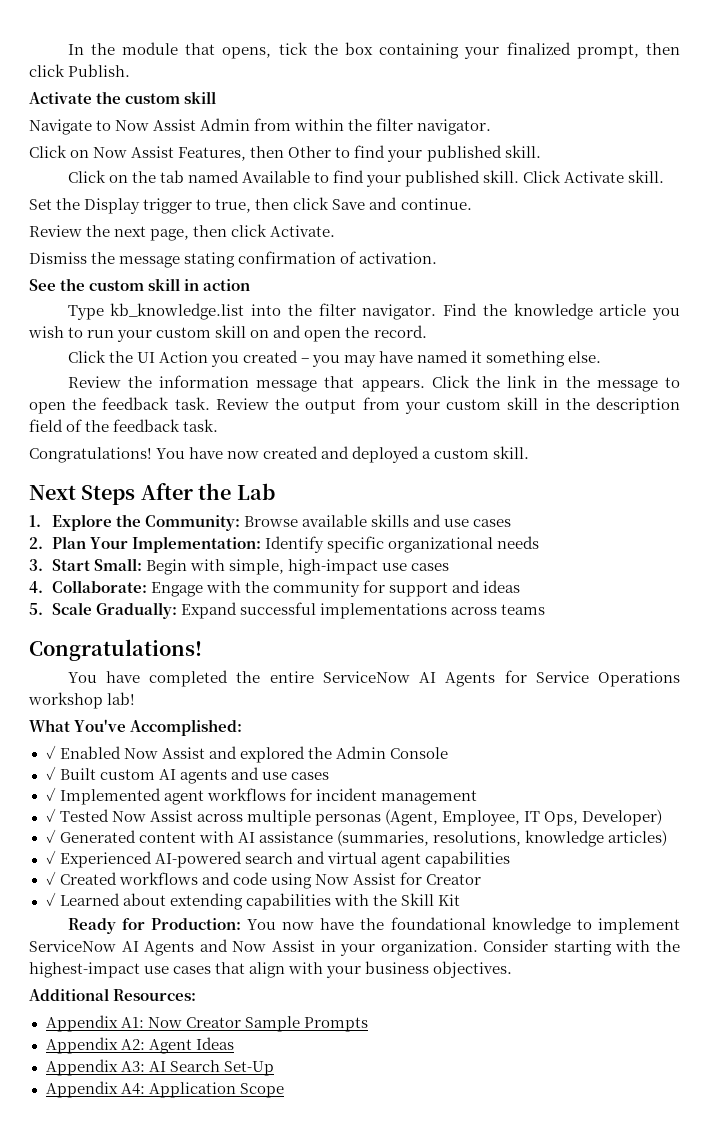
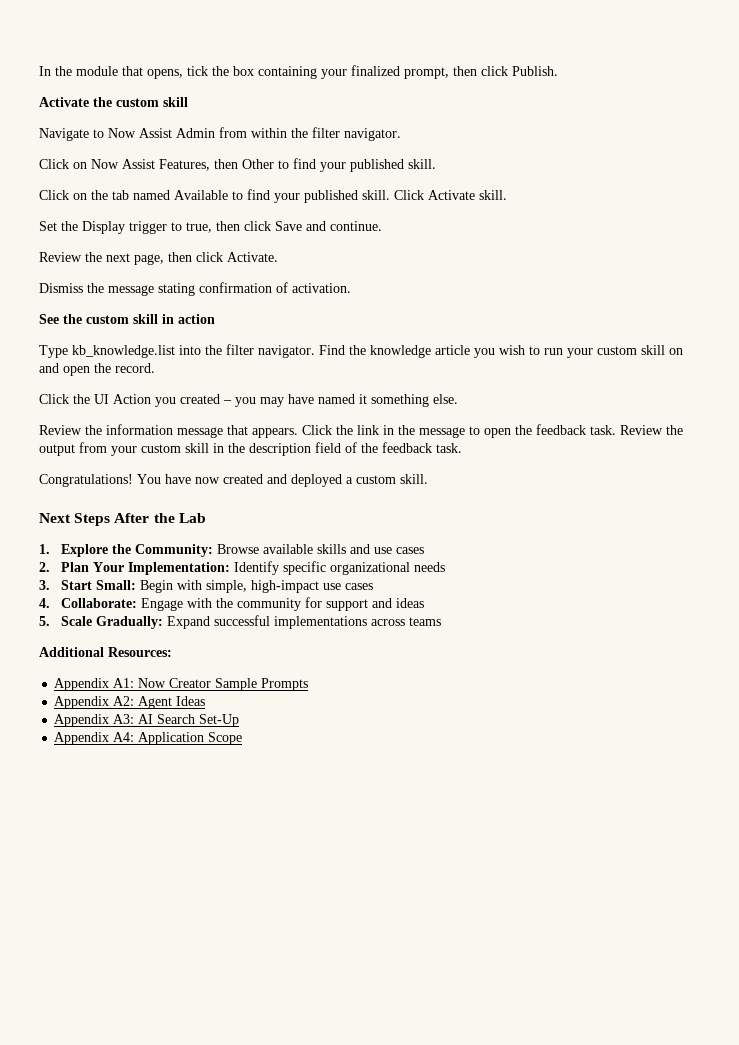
[29,639,202,661] [67,670,680,687] [28,692,136,709] [29,719,243,736] [45,745,448,763] [45,766,329,784] [45,787,477,805] [45,808,663,826] [45,829,667,847] [45,850,510,868] [45,871,481,889] [45,892,460,910] [67,917,680,934] [29,939,681,956] [29,961,513,978] // Congratulations! // You have completed the entire ServiceNow AI Agents for Service Operations workshop lab! // What You've Accomplished: // ✓ Enabled Now Assist and explored the Admin Console // ✓ Built custom AI agents and use cases // ✓ Implemented agent workflows for incident management // ✓ Tested Now Assist across multiple personas (Agent, Employee, IT Ops, Developer) // ✓ Generated content with AI assistance (summaries, resolutions, knowledge articles) // ✓ Experienced AI-powered search and virtual agent capabilities // ✓ Created workflows and code using Now Assist for Creator // ✓ Learned about extending capabilities with the Skill Kit // Ready for Production: You now have the foundational knowledge to implement ServiceNow AI Agents and Now Assist in your organization. Consider starting with the highest-impact use cases that align with your business objectives. -> (442, 621) none

